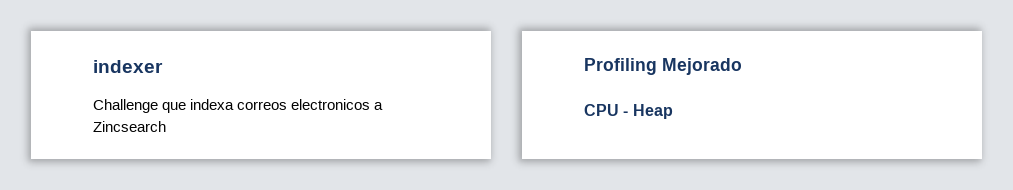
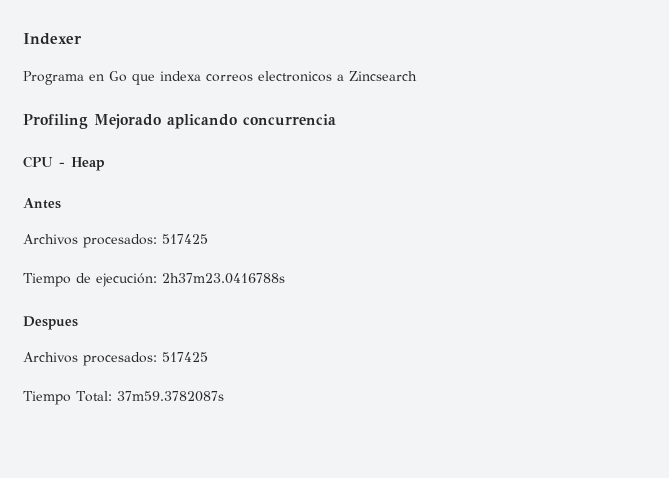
[93,60,163,73] [93,99,158,113] indexer // Challenge -> [23,33,82,45] [23,71,127,85] Indexer // Programa en Go
(742, 66) none -> [167,114,336,129] aplicando concurrencia
(673, 111) none -> [23,198,61,209] [23,234,208,248] [23,273,285,287] [23,316,78,330] [23,352,208,366] [23,391,224,405] // Antes // Archivos procesados: 517425 // Tiempo de ejecución: 2h37m23.0416788s // Despues // Archivos procesados: 517425 // Tiempo Total: 37m59.3782087s

